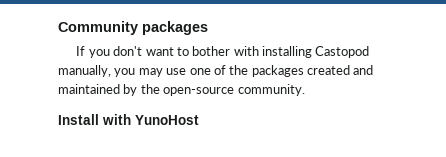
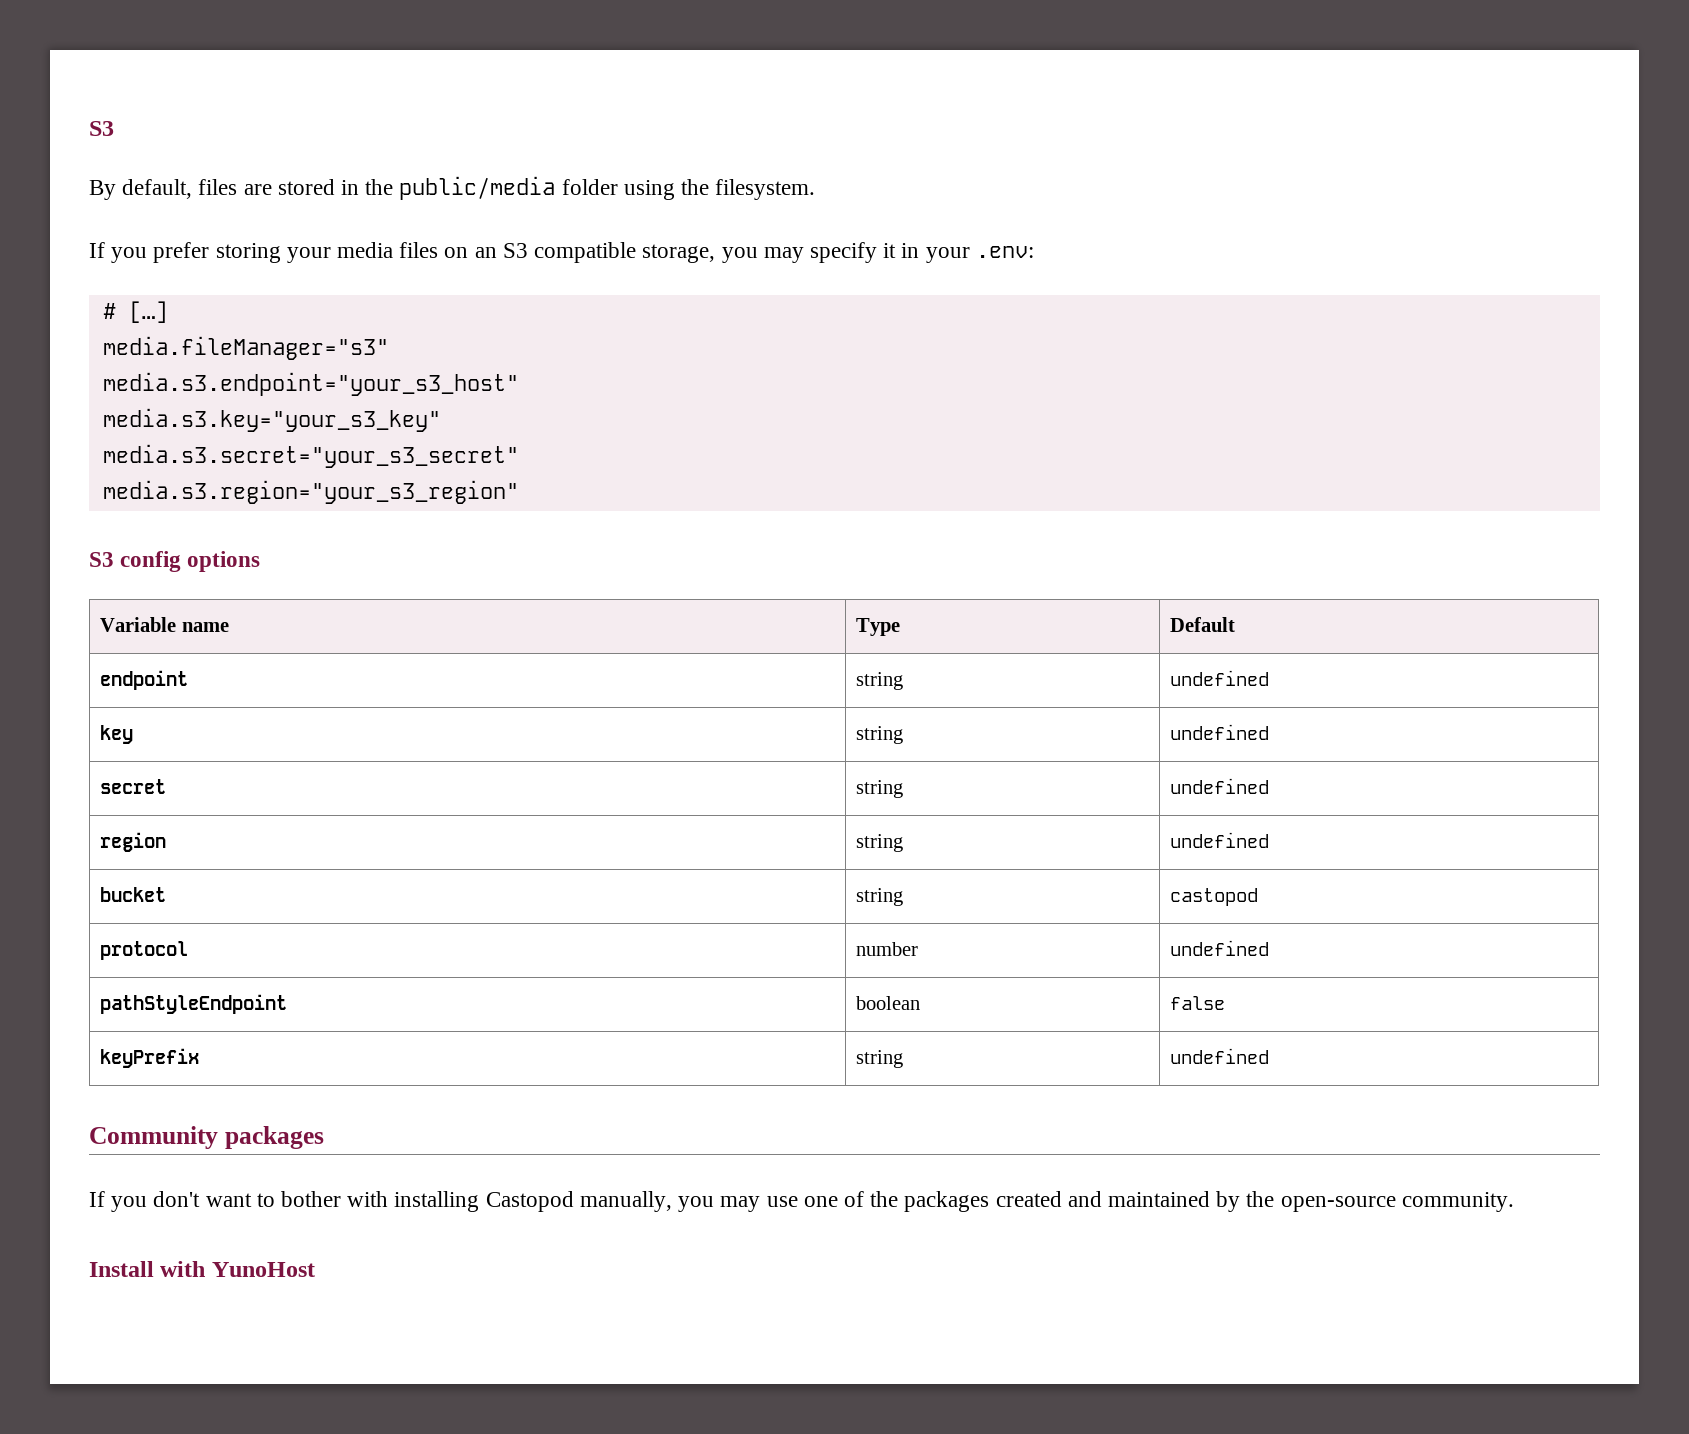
(58, 28) none -> [89,121,114,136] [89,176,816,200] [89,242,1034,263] [102,301,168,323] [102,336,389,360] [102,372,519,396] [102,408,441,432] [102,444,519,468] [102,480,519,504] [89,551,261,572] [100,617,229,632] [856,618,901,636] [1170,617,1236,632] [100,670,189,690] [856,672,904,690] [1170,670,1270,686] [100,725,134,744] [856,726,904,744] [1170,724,1270,740] [100,779,167,794] [856,780,904,798] [1170,778,1270,794] [100,832,167,852] [856,834,904,852] [1170,832,1270,848] [100,887,167,902] [856,888,904,906] [1170,888,1259,906] [100,941,189,960] [856,942,919,956] [1170,940,1270,956] [100,994,288,1014] [856,996,921,1010] [1170,996,1226,1010] [100,1048,200,1068] [856,1050,904,1068] [1170,1048,1270,1064] S3 // By default, files are stored in the public/media folder using the filesystem. // If you prefer storing your media files on an S3 compatible storage, you may specify it in your .env: // # […] // media.fileManager="s3" // media.s3.endpoint="your_s3_host" // media.s3.key="your_s3_key" // media.s3.secret="your_s3_secret" // media.s3.region="your_s3_region" // S3 config options // Variable name | Type | Default // endpoint | string | undefined // key | string | undefined // secret | string | undefined // region | string | undefined // bucket | string | castopod // protocol | number | undefined // pathStyleEndpoint | boolean | false // keyPrefix | string | undefined //

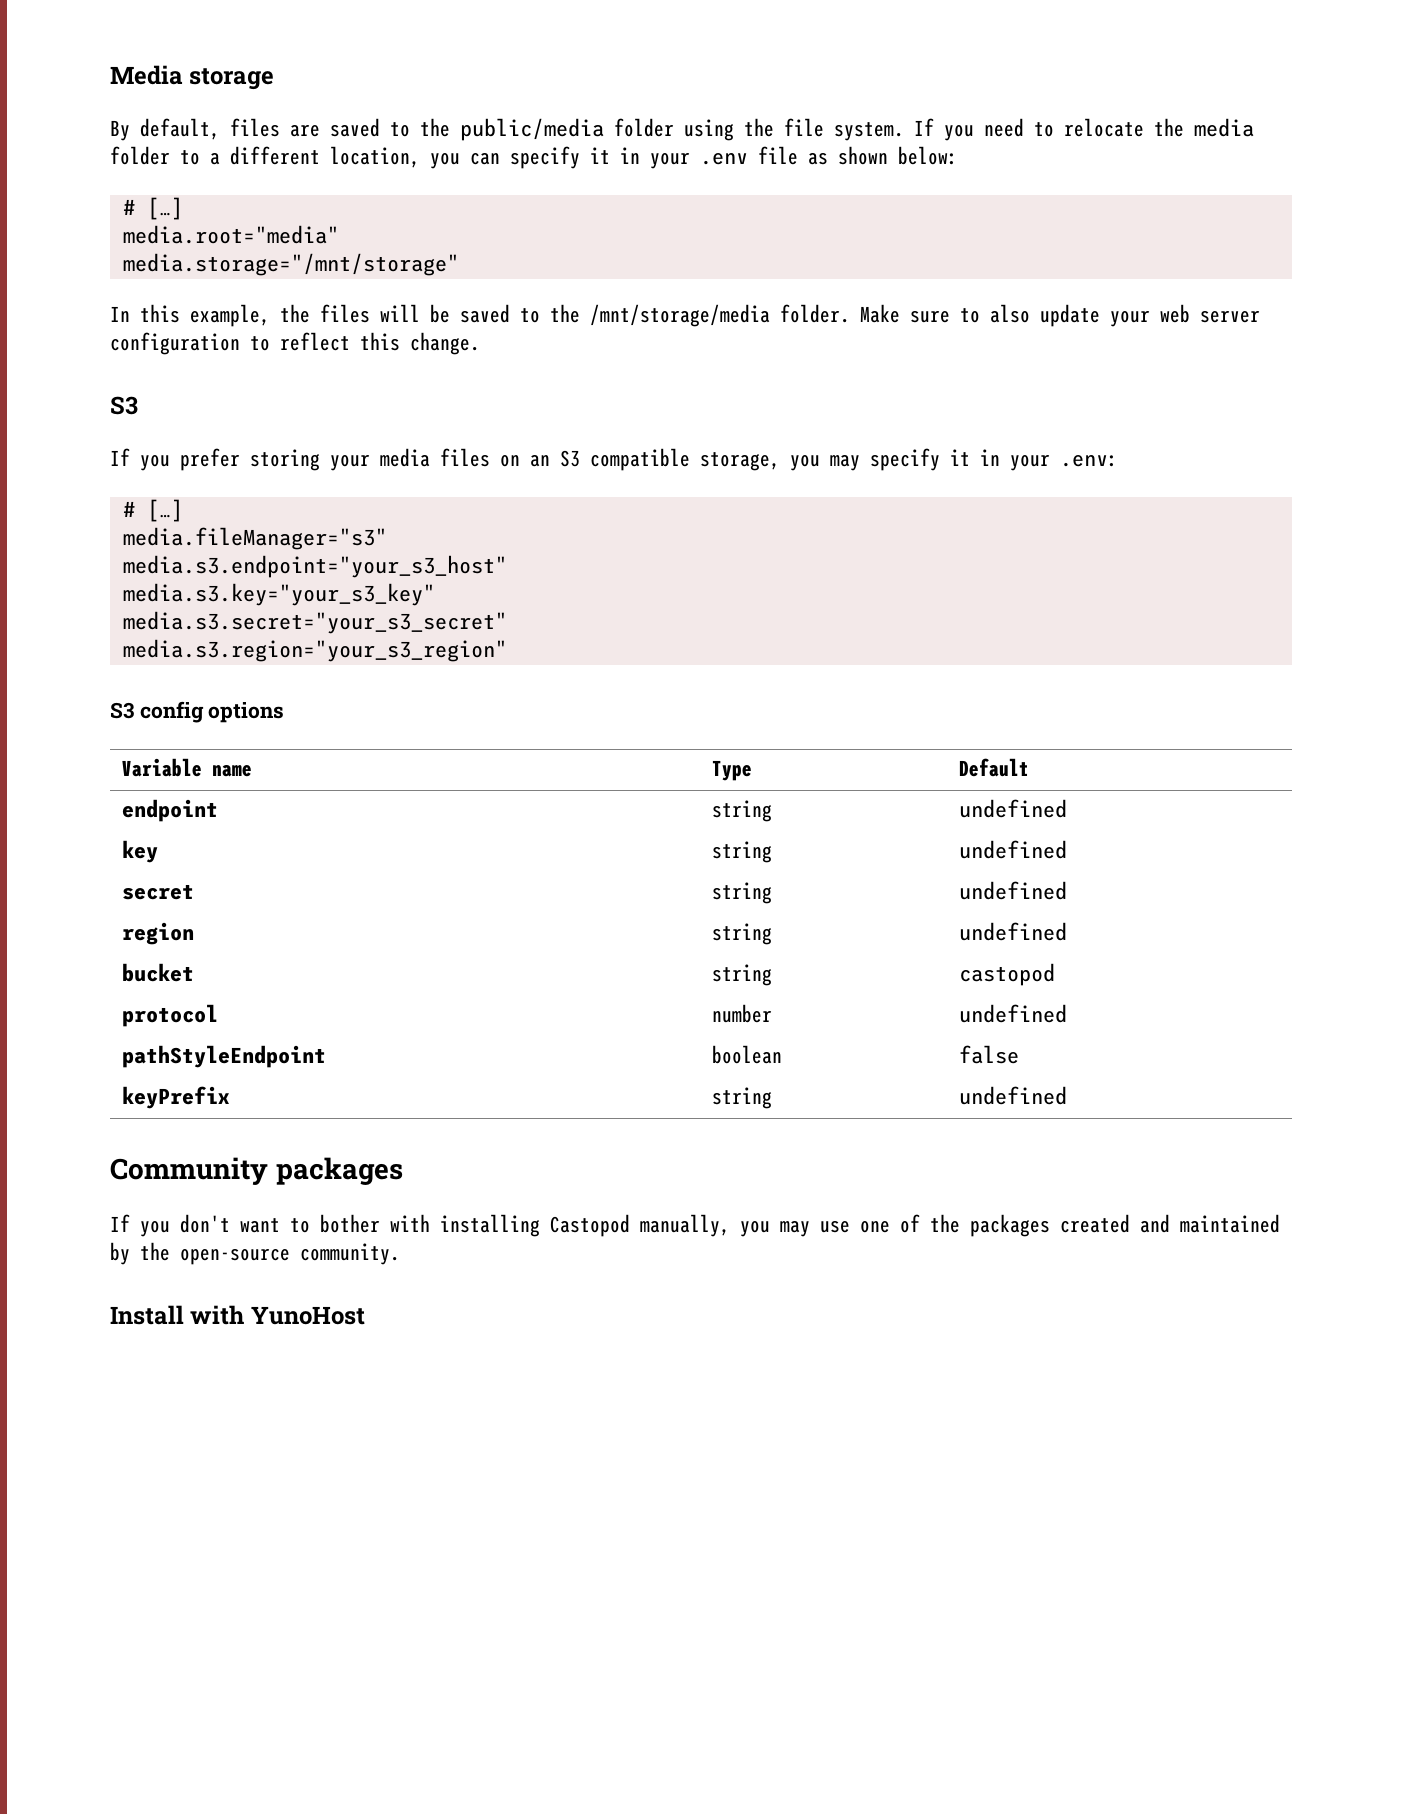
[89,121,114,136] S3 -> [110,65,275,90] Media storage
[277,179,360,195] stored in -> [330,118,410,137] saved to
[715,179,816,200] filesystem. -> [784,118,1254,141] [110,146,958,169] [122,197,183,220] [122,225,339,244] [122,253,459,276] [110,304,1260,327] [110,332,480,355] [110,396,138,415] file system. If you need to relocate the media folder to a different location, you can specify it in your .env file as shown below: // # […] // media.root="media" // media.storage="/mnt/storage" // In this example, the files will be saved to the /mnt/storage/media folder. Make sure to also update your web server configuration to reflect this change. // S3

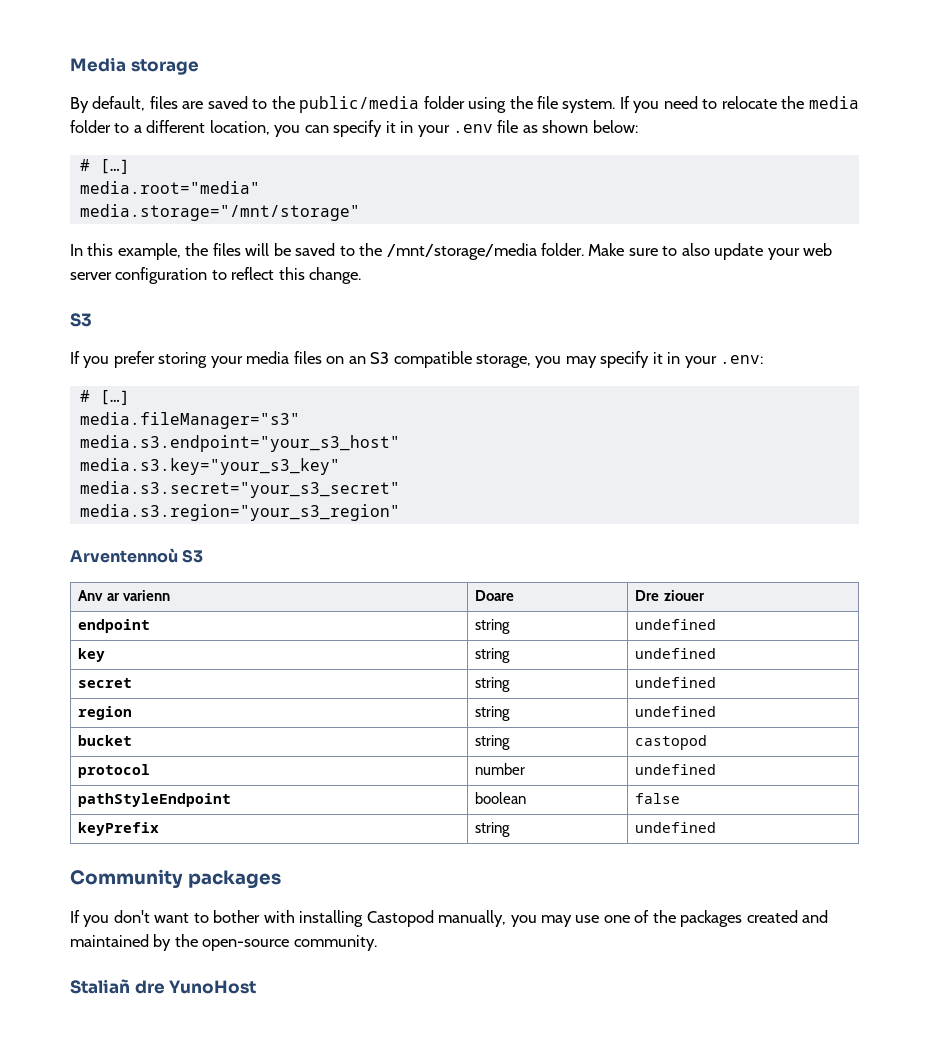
[110,701,285,723] [122,758,253,777] [712,760,753,781] [959,758,1030,777] S3 config options // Variable name | Type | Default -> [70,548,204,563] [78,590,170,601] [475,590,515,601] [635,590,705,601] Arventennoù S3 // Anv ar varienn | Doare | Dre ziouer
[110,1305,245,1325] Install with -> [70,979,165,994] Staliañ dre

